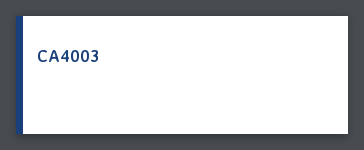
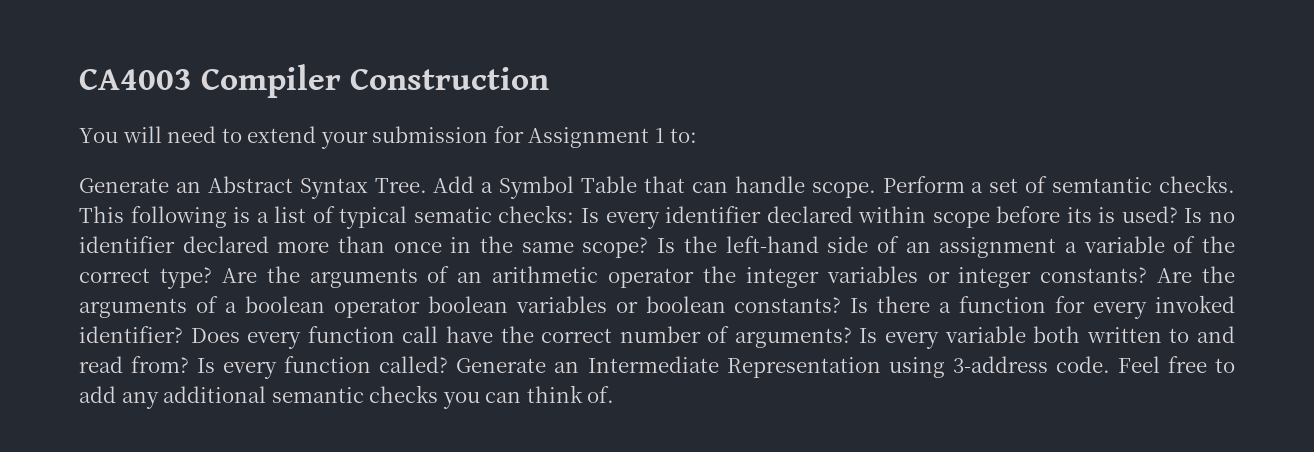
(99, 56) none -> [201,64,550,98] [79,126,698,149] [79,175,1236,199] [79,205,1235,229] [79,236,1236,258] [79,266,1235,289] [79,295,1235,319] [79,326,1235,349] [79,356,1235,379] [79,385,615,409] Compiler Construction // You will need to extend your submission for Assignment 1 to: // Generate an Abstract Syntax Tree. Add a Symbol Table that can handle scope. Perform a set of semtantic checks. This following is a list of typical sematic checks: Is every identifier declared within scope before its is used? Is no identifier declared more than once in the same scope? Is the left-hand side of an assignment a variable of the correct type? Are the arguments of an arithmetic operator the integer variables or integer constants? Are the arguments of a boolean operator boolean variables or boolean constants? Is there a function for every invoked identifier? Does every function call have the correct number of arguments? Is every variable both written to and read from? Is every function called? Generate an Intermediate Representation using 3-address code. Feel free to add any additional semantic checks you can think of.

